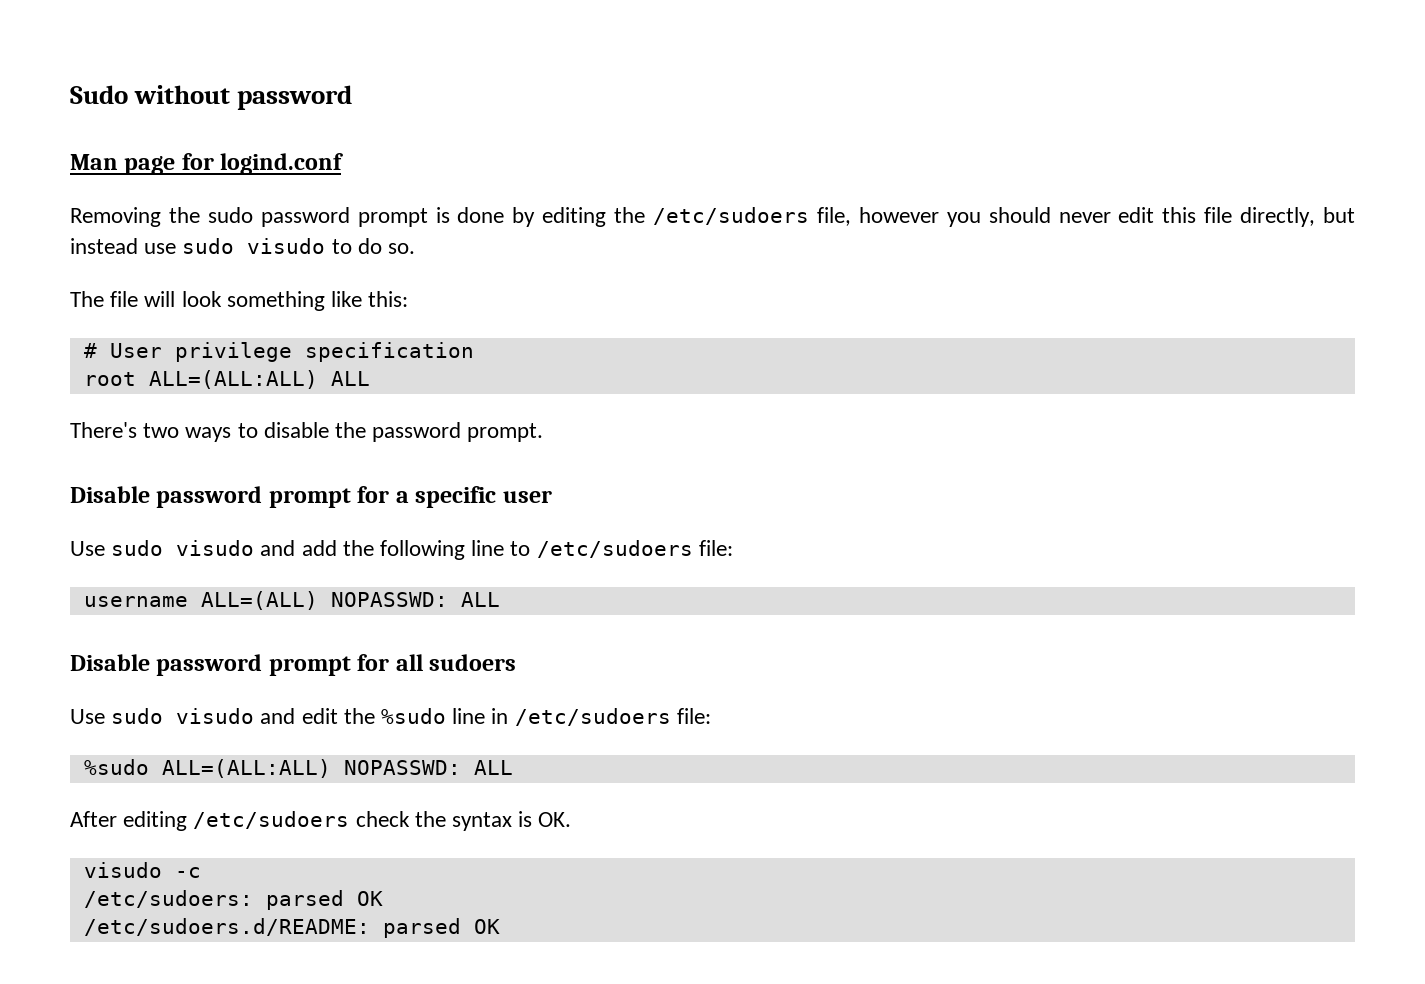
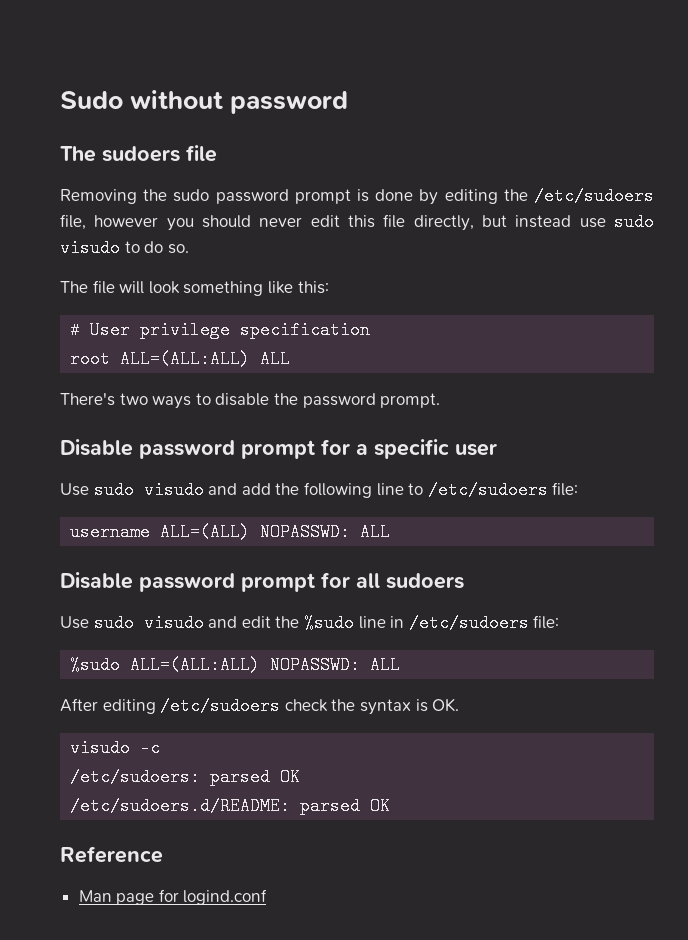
[70,153,344,175] Man page for logind.conf -> [60,145,217,162] The sudoers file
(500, 926) none -> [60,846,163,863] [78,889,268,905] // Reference // Man page for logind.conf

